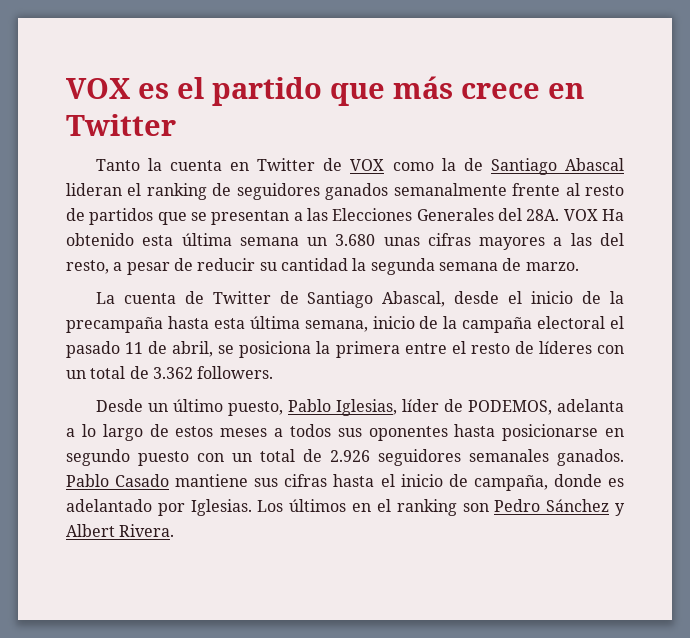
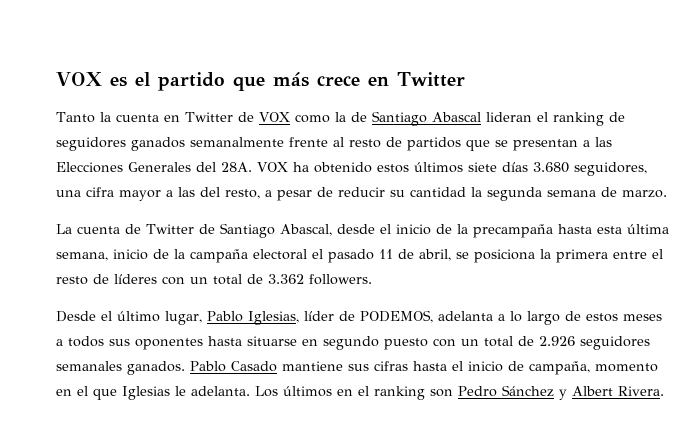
[602,209,624,221] [66,233,546,250] Ha obtenido esta última semana un 3.680 unas cifras mayores -> [292,162,647,176] [56,187,161,201] ha obtenido estos últimos siete días 3.680 seguidores, una cifra mayor
[147,399,283,416] un último puesto, -> [101,311,202,325] el último lugar,
[502,424,599,441] posicionarse -> [247,336,297,346] situarse
[553,474,624,487] [66,499,252,516] donde es adelantado por Iglesias. -> [595,363,658,372] [56,386,250,400] momento en el que Iglesias le adelanta.

